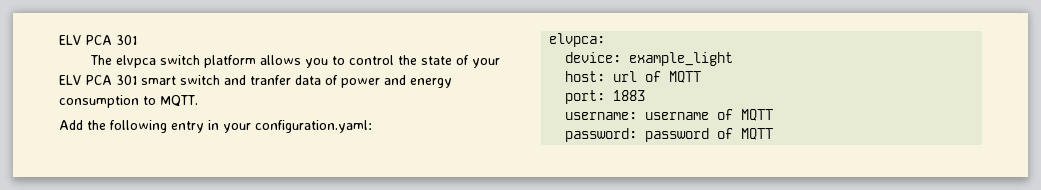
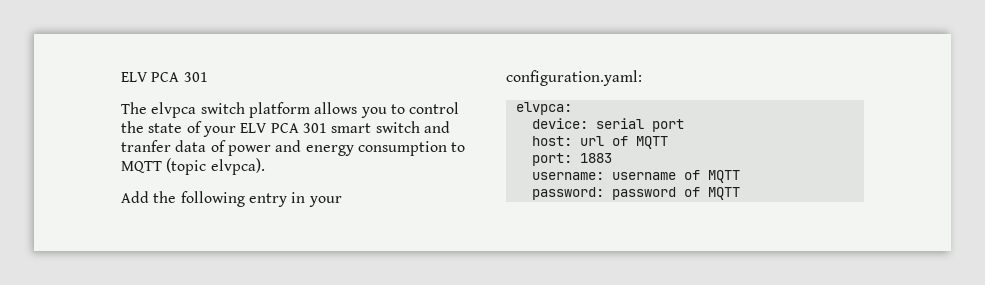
[160,95,198,107] MQTT. -> [121,158,265,175] MQTT (topic elvpca).
[629,52,734,66] example_light -> [595,118,684,132] serial port

